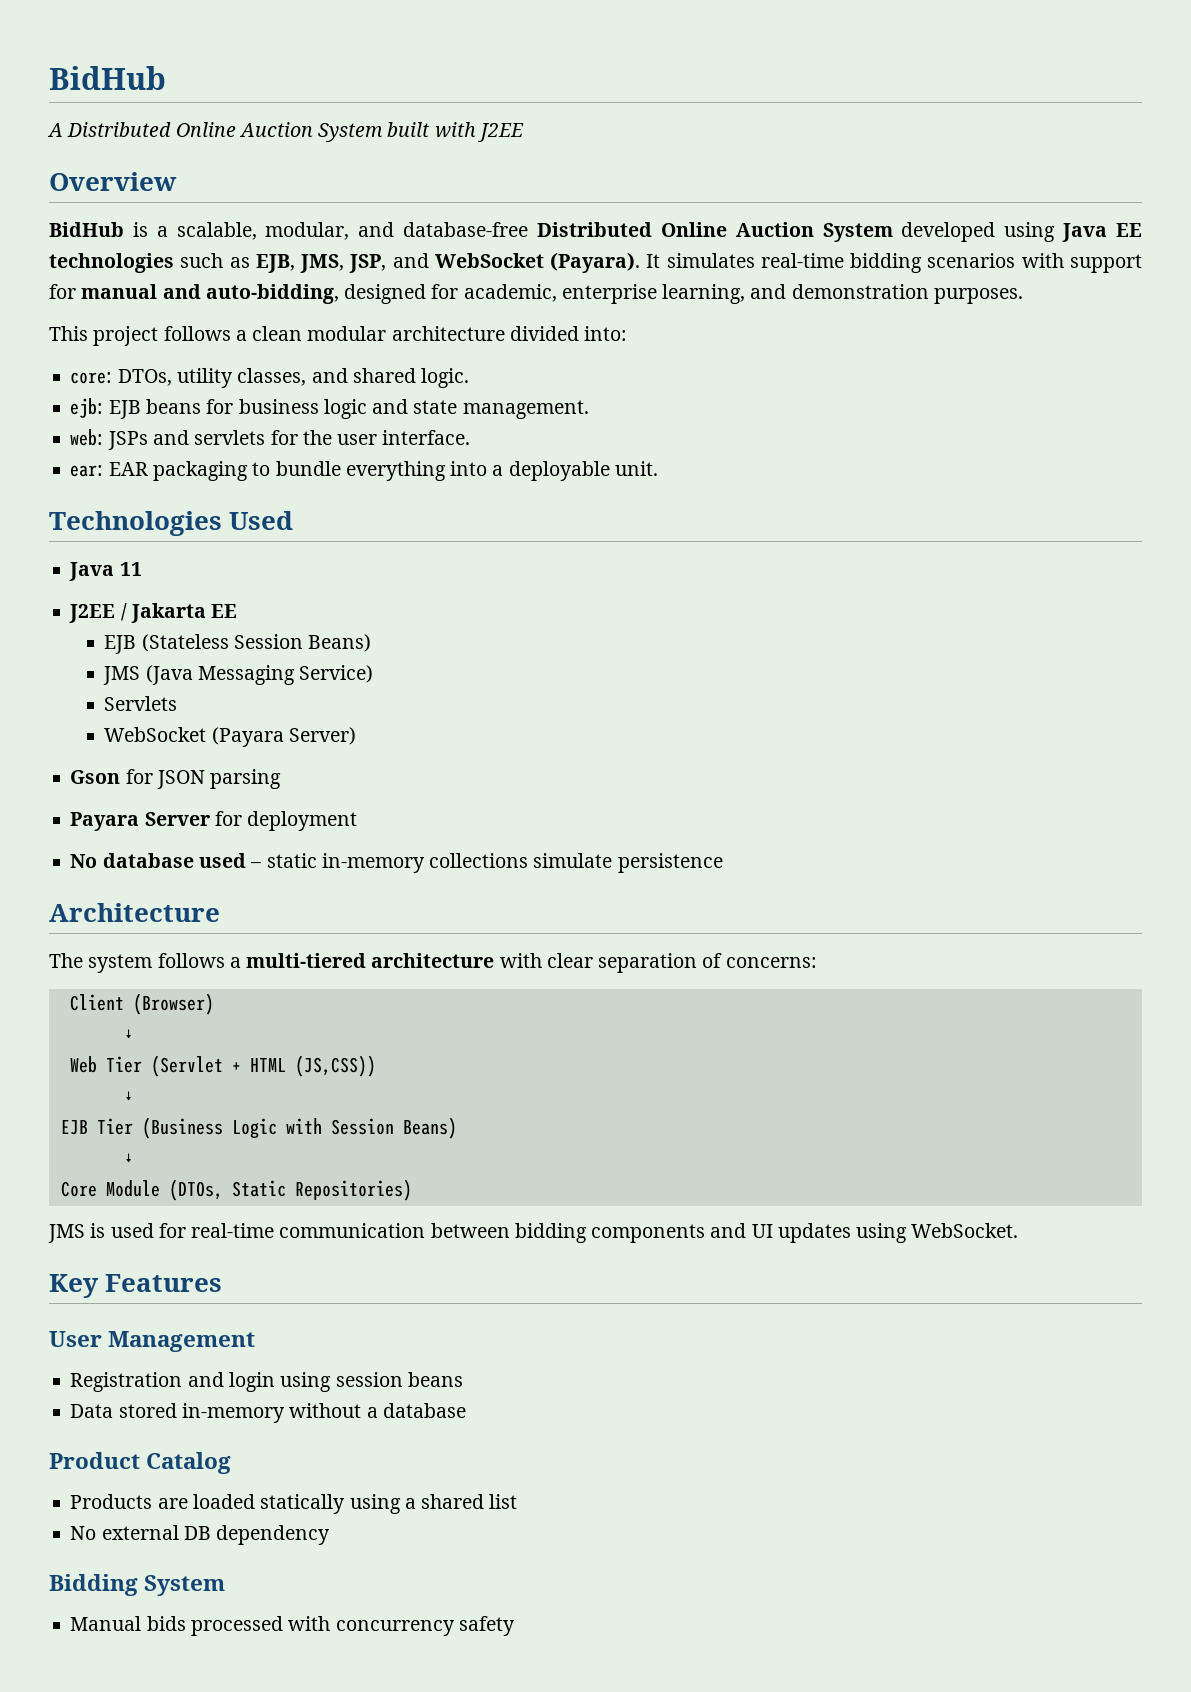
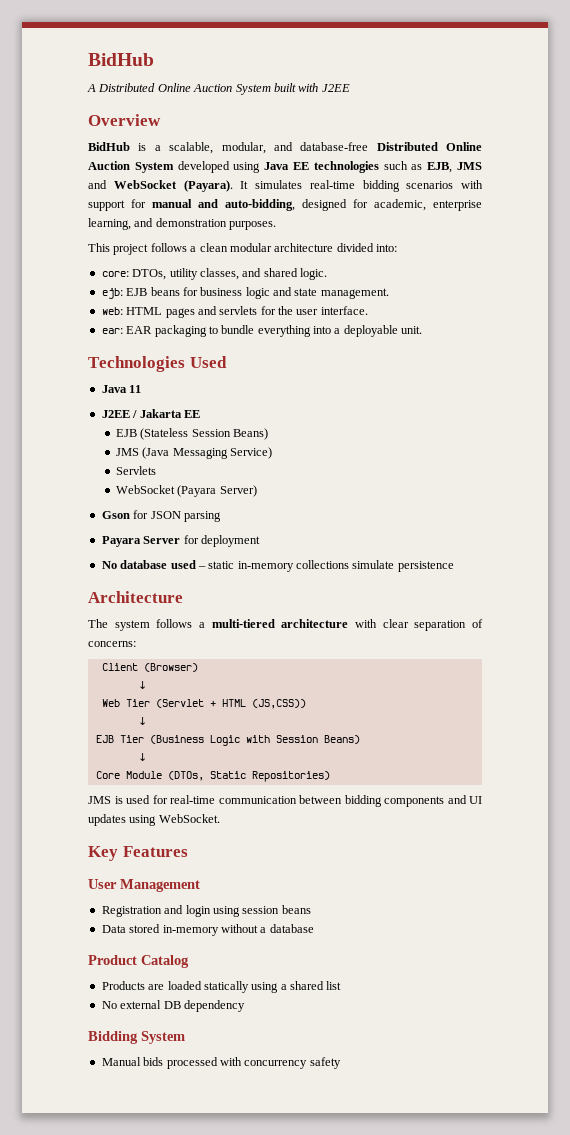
[300,254,387,273] JMS, JSP, -> [457,162,483,170] JMS
[107,431,148,450] JSPs -> [126,307,195,318] HTML pages

